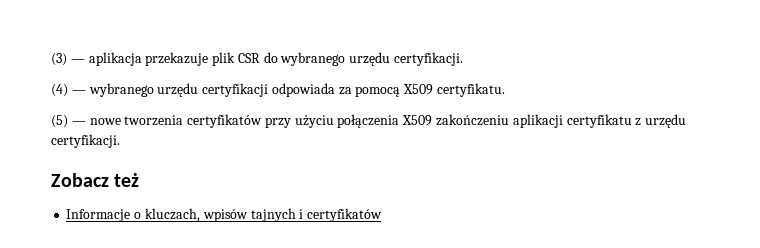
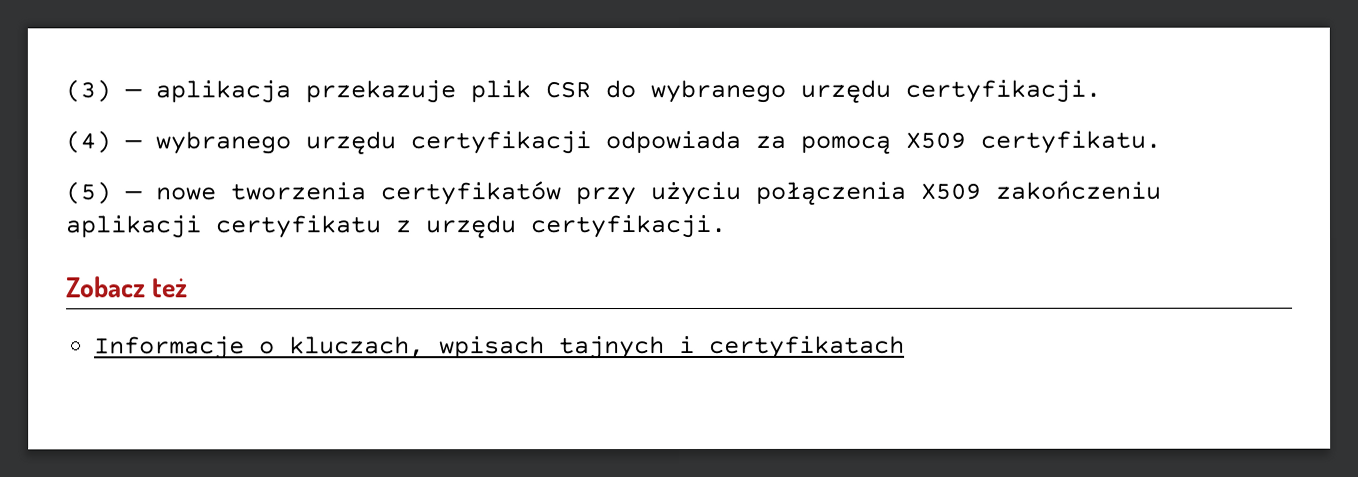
[202,209,248,222] wpisów -> [439,336,546,359] wpisach
[307,208,383,222] certyfikatów -> [709,335,906,359] certyfikatach

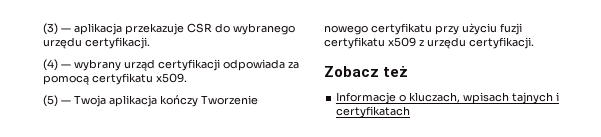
[470,80,531,103] plik -> (184, 29) none
[155,131,396,155] wybranego urzędu -> [74,59,155,71] wybrany urząd
[905,130,1161,154] X509 certyfikatu. -> [92,73,187,85] certyfikatu x509.
[155,180,1161,206] [65,215,381,239] nowe tworzenia certyfikatów przy użyciu połączenia X509 zakończeniu aplikacji certyfikatu -> [74,95,258,107] [324,23,522,35] [324,37,416,49] Twoja aplikacja kończy Tworzenie nowego certyfikatu przy użyciu fuzji certyfikatu x509

